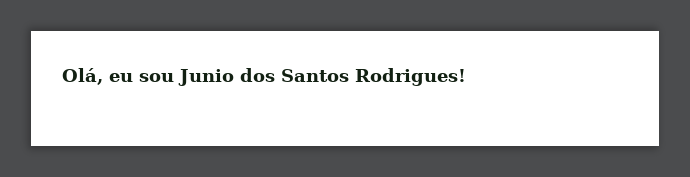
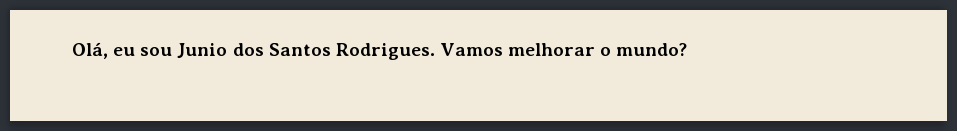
[355,68,466,86] Rodrigues! -> [335,43,688,60] Rodrigues. Vamos melhorar o mundo?

